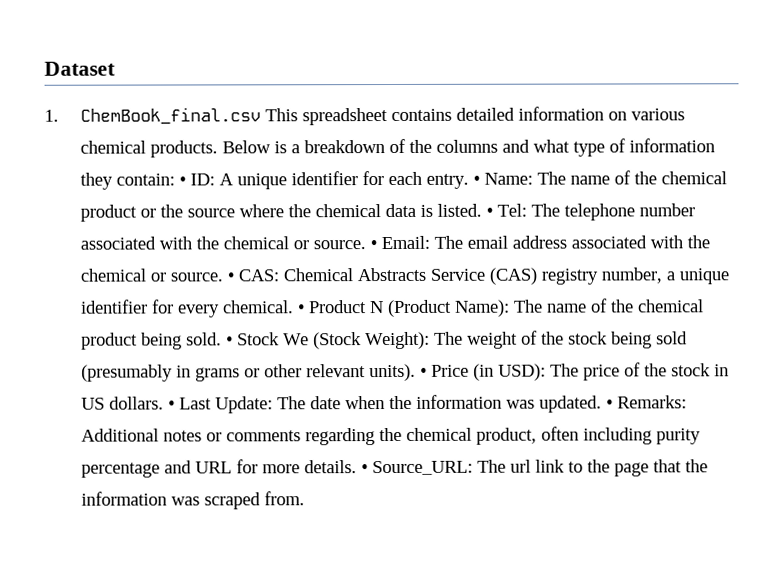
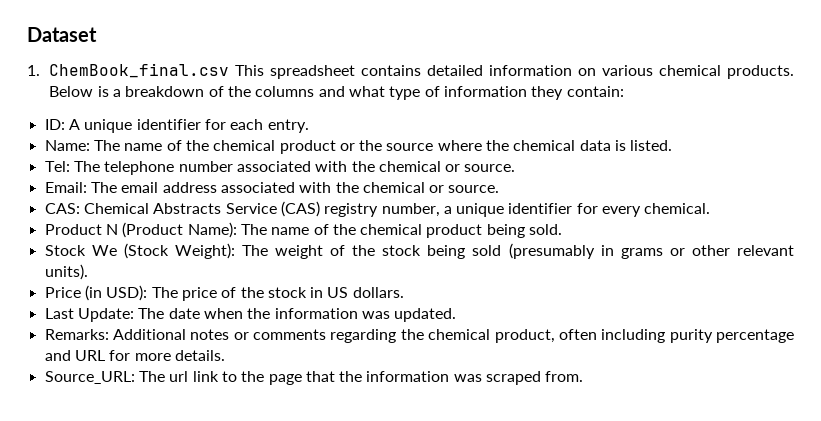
[178,176,186,186] • -> (624, 91) //
[472,175,480,185] • -> (309, 126) //
[485,207,493,217] • -> (673, 145) //
[369,240,377,250] • -> (516, 168) //
[226,272,234,282] • -> (500, 189) //
[297,304,305,314] • -> (711, 208) //
[225,336,233,346] • -> (563, 229) //
[419,367,427,377] • -> (88, 272) //
[167,400,175,410] • -> (404, 292) //
[605,399,613,409] • -> (457, 315) //
[360,464,368,474] • -> (225, 355) //

